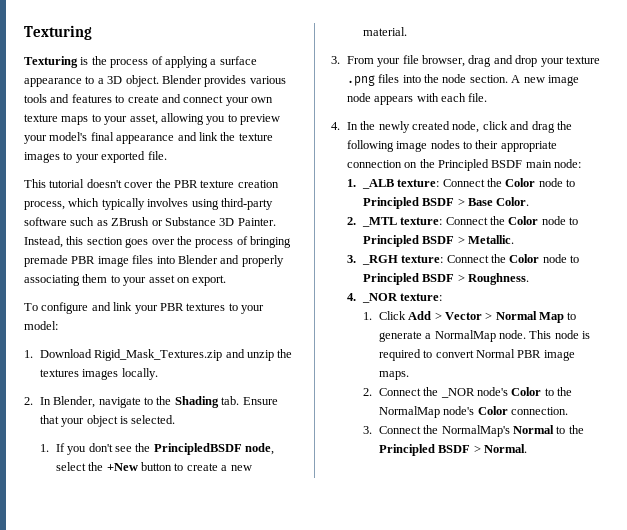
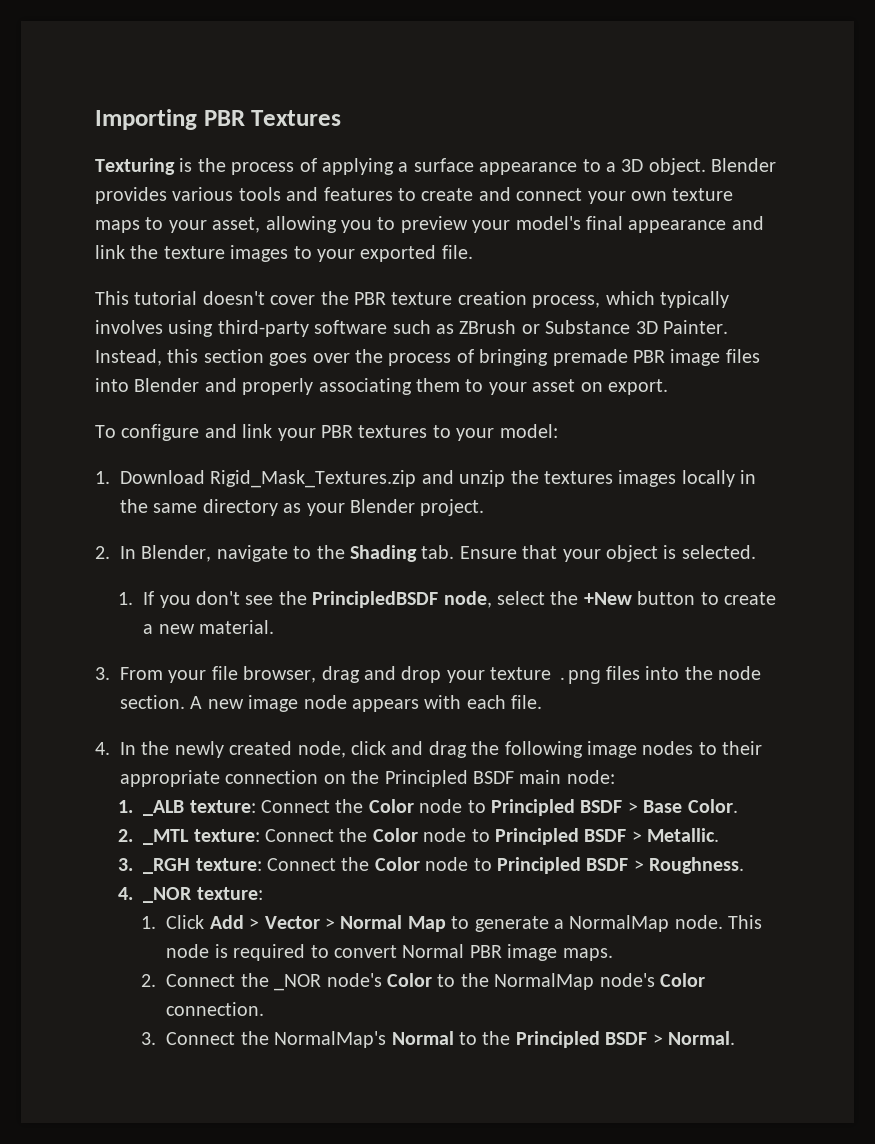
[24,25,92,40] Texturing -> [95,109,342,130] Importing PBR Textures
[121,368,158,380] locally. -> [681,470,757,487] [120,499,485,516] locally in the same directory as your Blender project.

